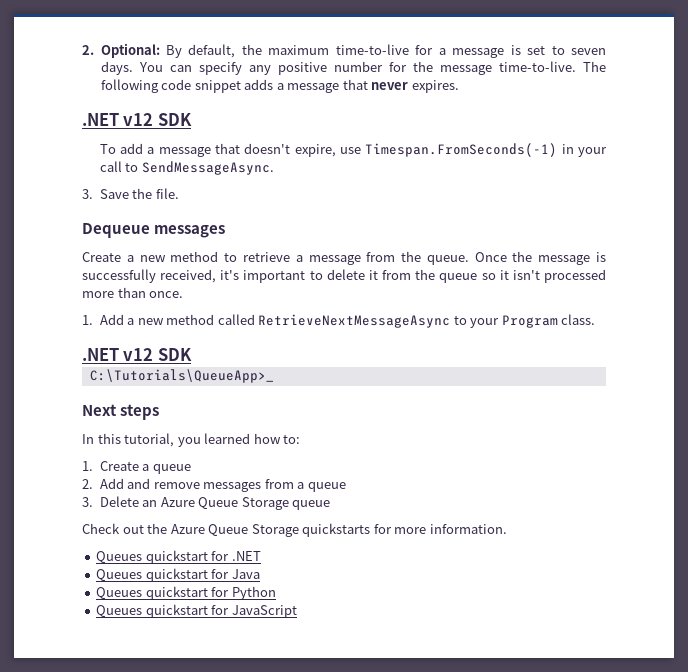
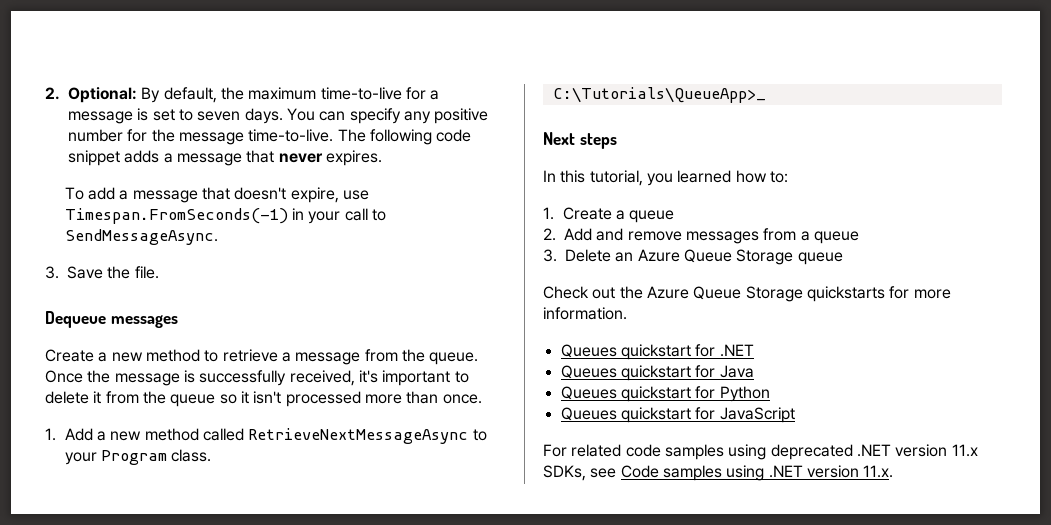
[82,113,192,126] // .NET v12 SDK -> (382, 158) none
[82,348,192,361] // .NET v12 SDK -> (212, 455) none
(297, 611) none -> [543,444,978,460] [543,465,894,481] // For related code samples using deprecated .NET version 11.x SDKs, see Code samples using .NET version 11.x.

